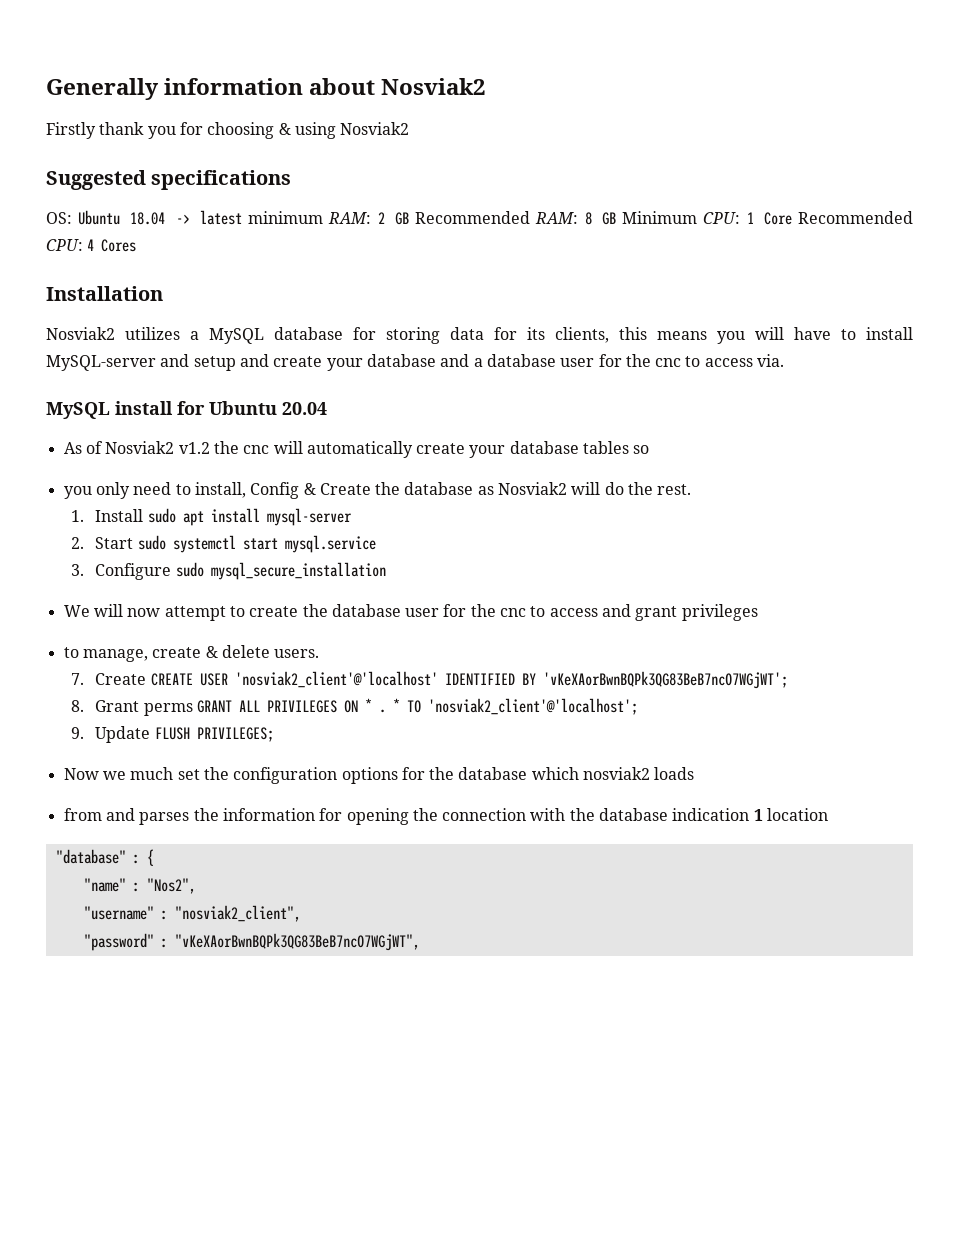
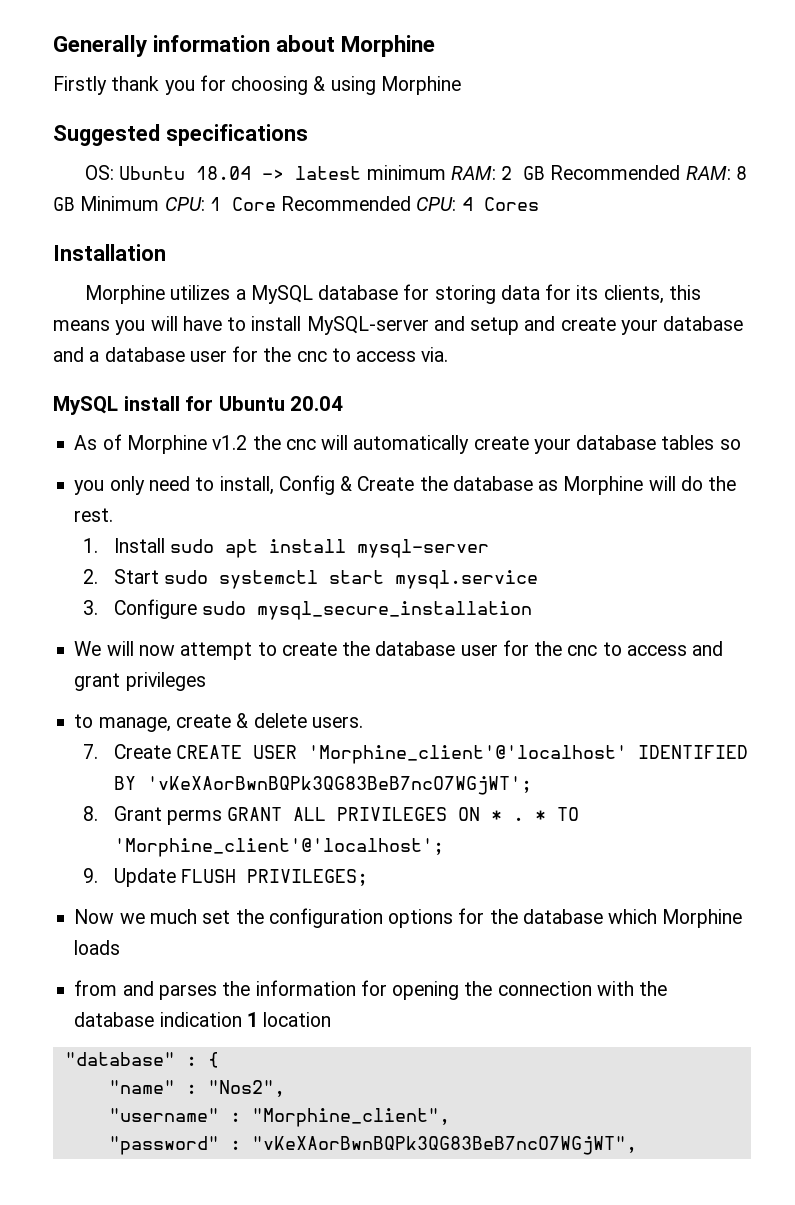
[381,78,487,95] Nosviak2 -> [341,35,436,57] Morphine
[340,122,410,135] Nosviak2 -> [380,76,461,95] Morphine
[46,327,115,340] Nosviak2 -> [85,285,166,304] Morphine
[105,441,175,454] Nosviak2 -> [126,435,207,454] Morphine
[498,482,568,495] Nosviak2 -> [563,476,644,495] Morphine
[234,671,438,688] 'nosviak2_client'@'localhost' -> [307,745,627,764] 'Morphine_client'@'localhost'
[427,698,638,715] 'nosviak2_client'@'localhost'; -> [113,838,444,857] 'Morphine_client'@'localhost';
[583,767,651,780] nosviak2 -> [662,909,743,928] Morphine
[174,905,301,922] "nosviak2_client", -> [251,1108,450,1127] "Morphine_client",

